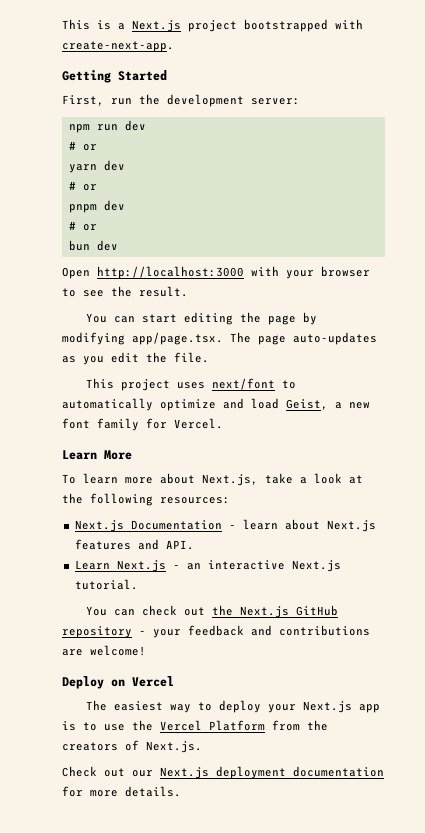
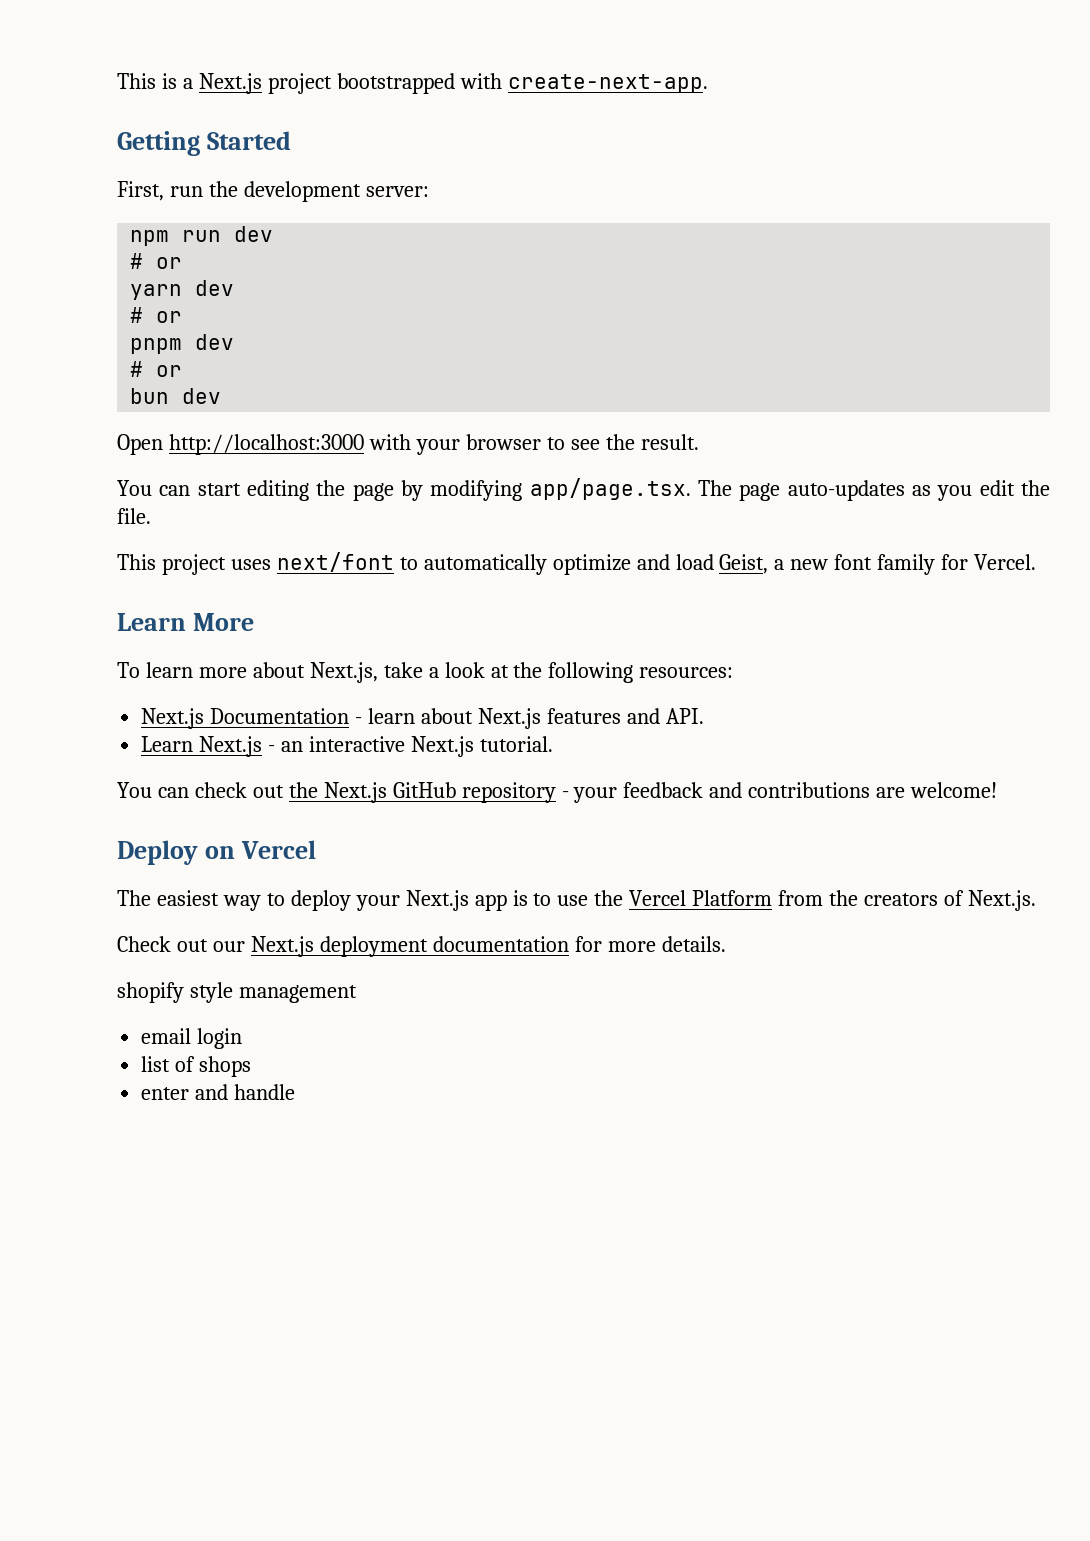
(181, 791) none -> [117,982,357,1003] [141,1028,243,1049] [141,1056,252,1077] [141,1084,296,1100] // shopify style management // email login // list of shops // enter and handle

